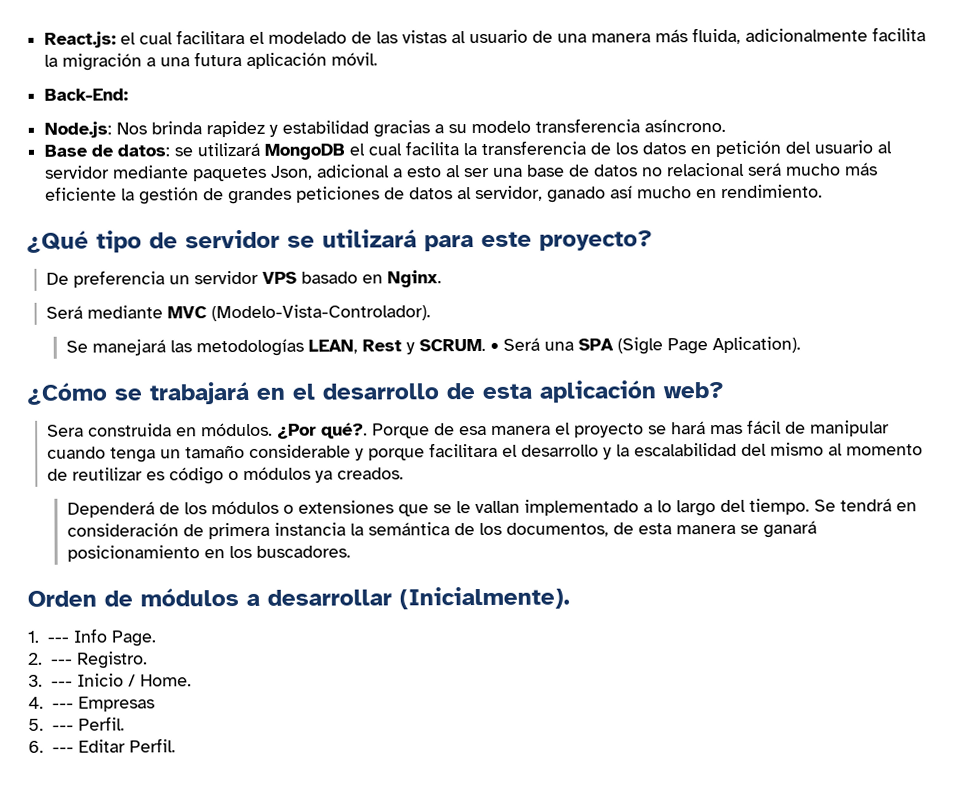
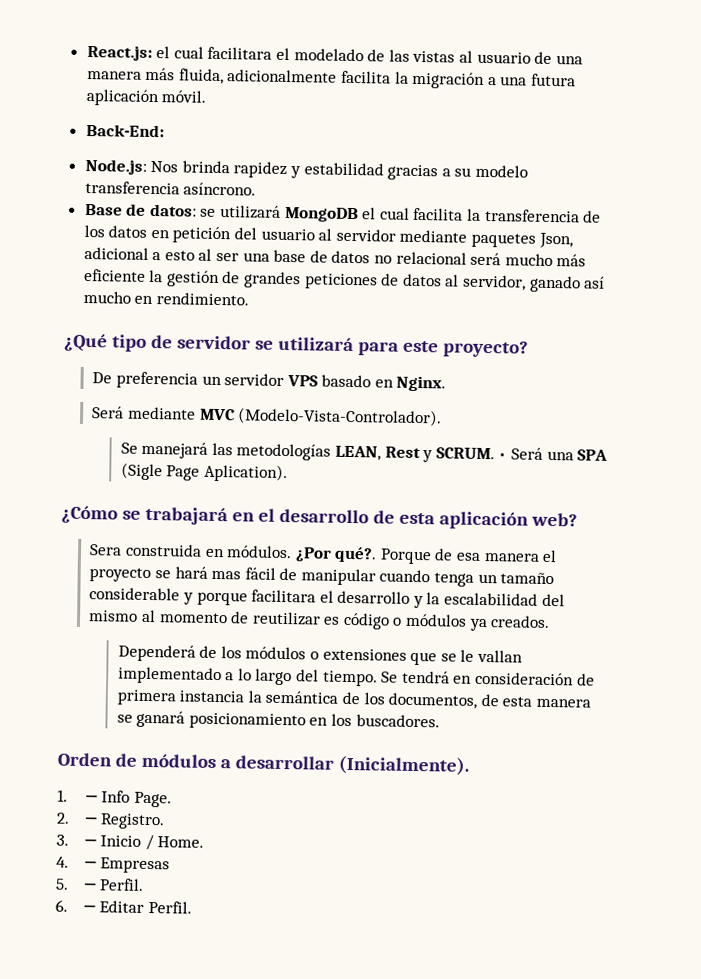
[46,636,70,643] --- -> [85,795,99,803] ─
[50,658,73,665] --- -> [84,817,99,825] ─
[50,680,73,687] --- -> [84,839,98,847] ─
[51,702,74,709] --- -> [84,861,98,869] ─
[51,724,74,731] --- -> [83,883,98,891] ─
[51,746,74,753] --- -> [83,905,97,913] ─

